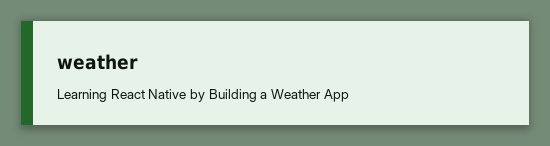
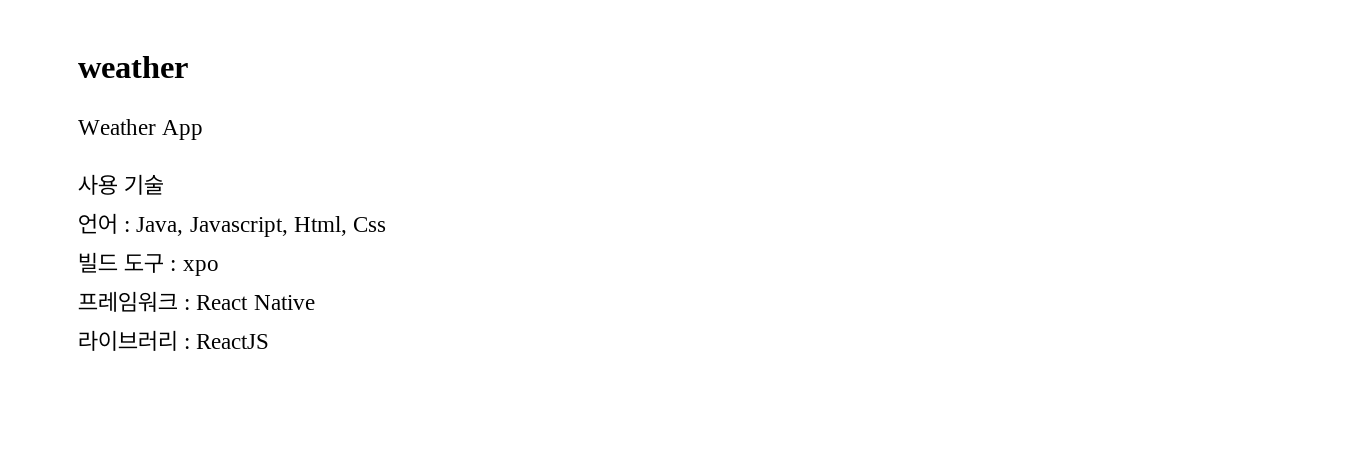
[57,89,349,102] Learning React Native by Building a Weather App -> [78,119,204,140] [78,174,165,195] [78,213,387,237] [78,252,219,276] [78,291,315,312] [78,330,270,351] Weather App // 사용 기술 // 언어 : Java, Javascript, Html, Css // 빌드 도구 : xpo // 프레임워크 : React Native // 라이브러리 : ReactJS

